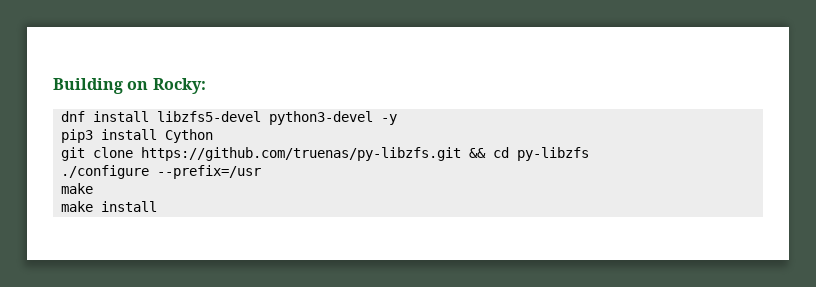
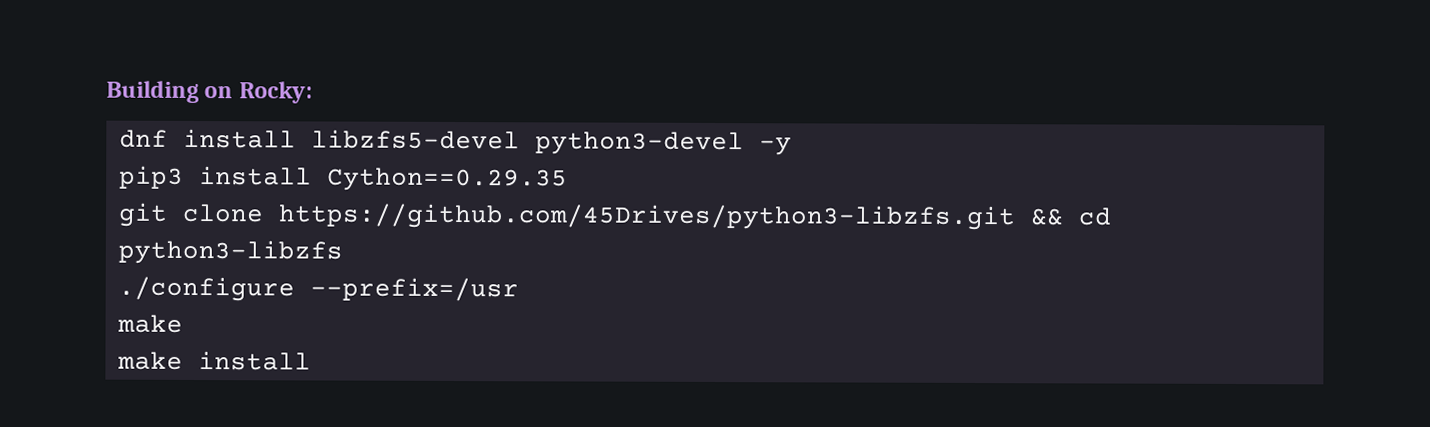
[165,129,214,143] Cython -> [327,167,569,192] Cython==0.29.35
[141,147,462,161] https://github.com/truenas/py-libzfs.git -> [278,203,1017,231] https://github.com/45Drives/python3-libzfs.git
[517,147,590,161] py-libzfs -> [118,239,344,265] python3-libzfs

